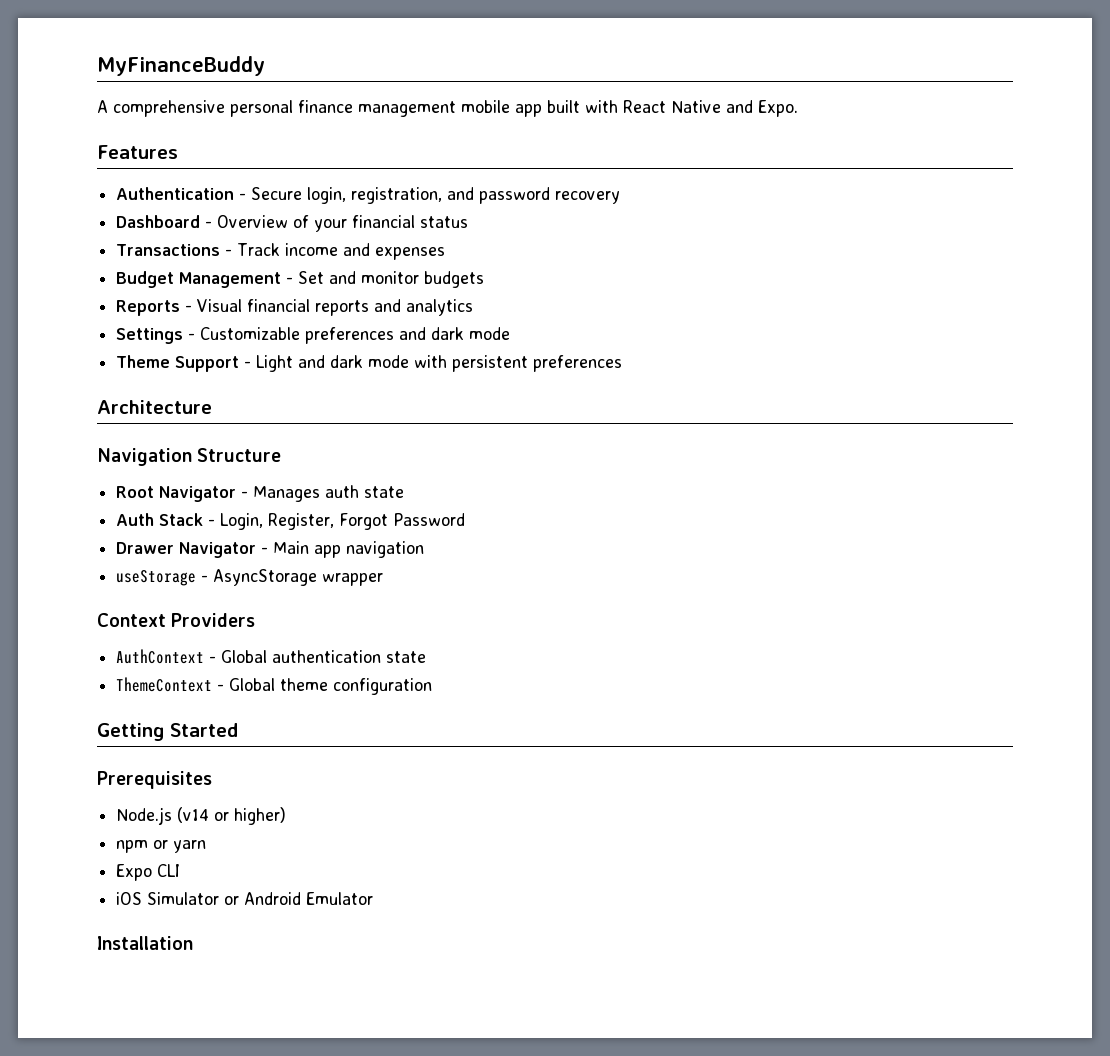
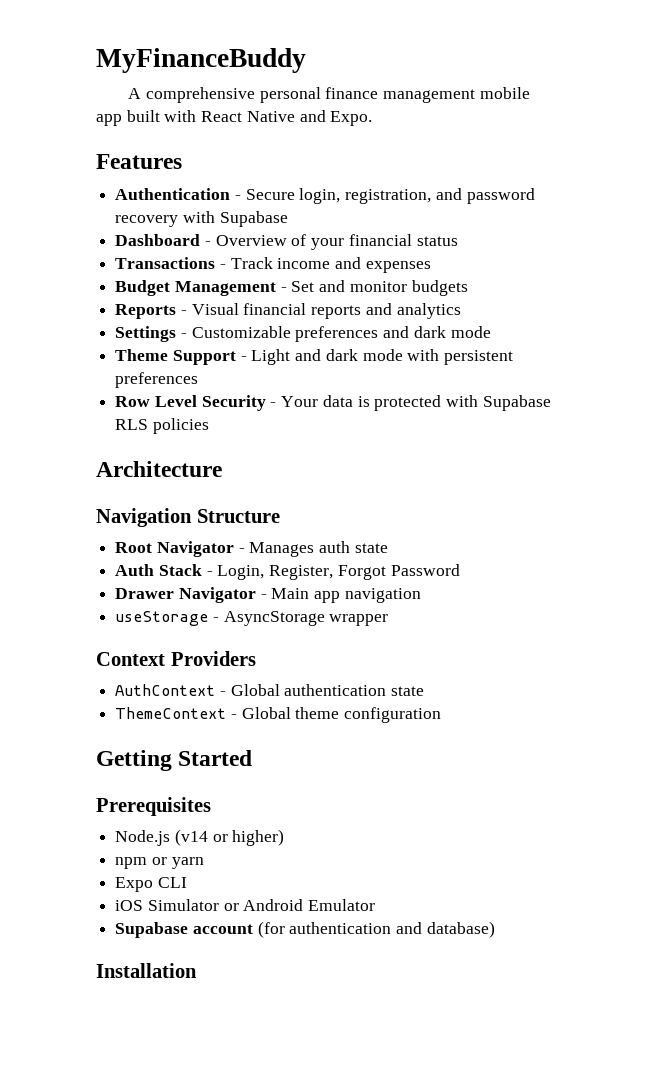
(621, 197) none -> [182,211,288,227] with Supabase
(623, 363) none -> [115,395,551,411] [115,418,209,434] // Row Level Security - Your data is protected with Supabase RLS policies
(374, 898) none -> [115,921,495,938] // Supabase account (for authentication and database)

